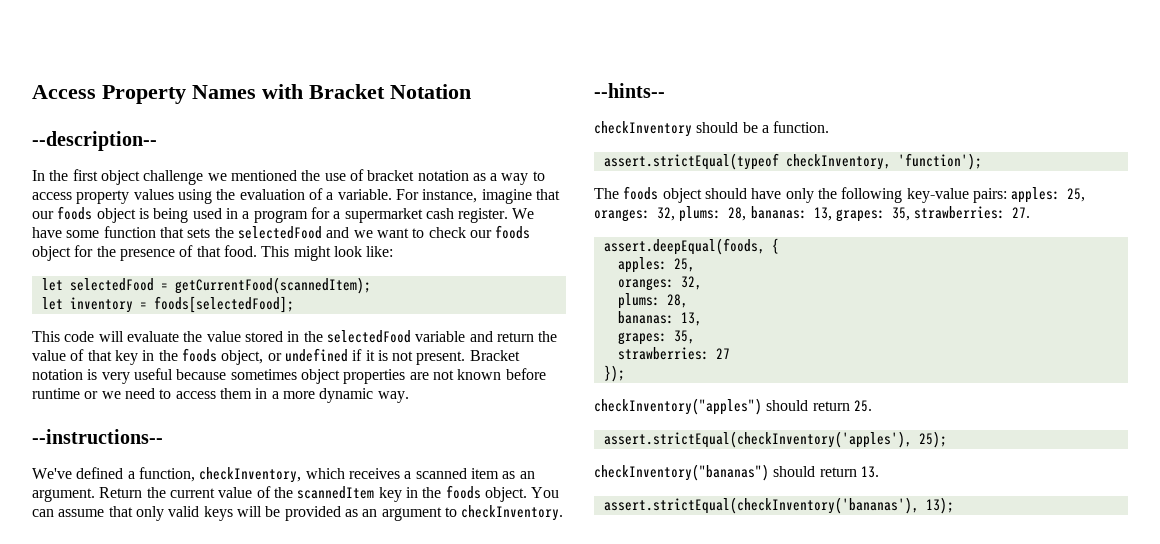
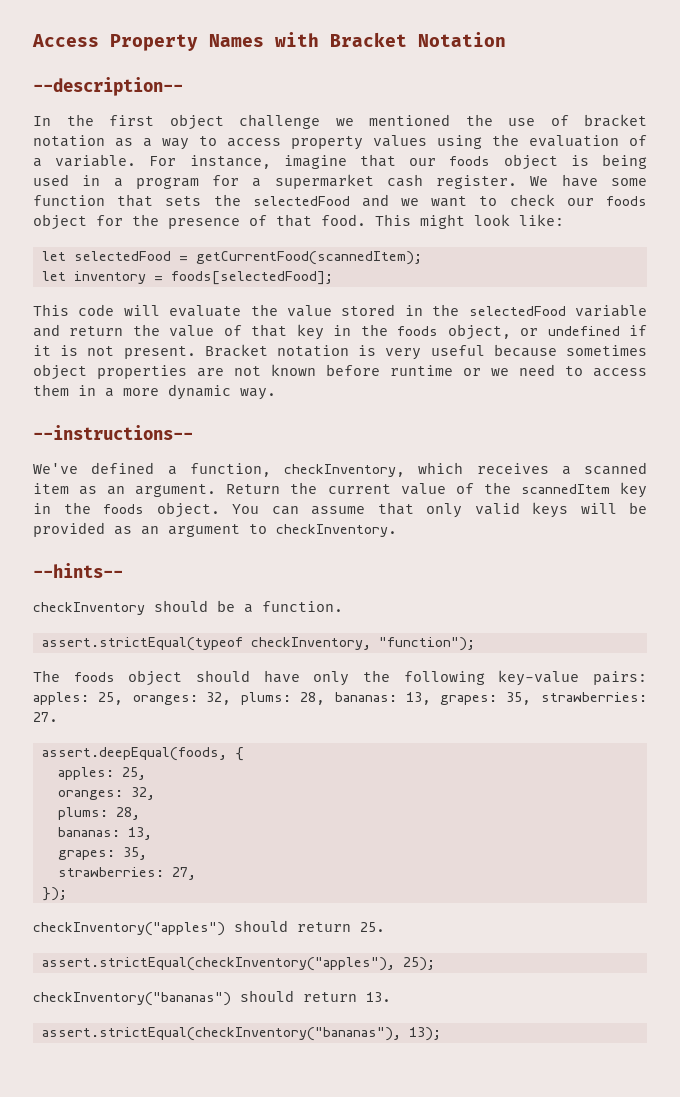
[897,153,982,170] 'function'); -> [378,637,475,651] "function");
[715,348,730,359] 27 -> [171,867,196,880] 27,
[603,431,912,448] assert.strictEqual(checkInventory('apples'), -> [41,957,395,971] assert.strictEqual(checkInventory("apples"),
[603,497,919,514] assert.strictEqual(checkInventory('bananas'), -> [41,1027,401,1041] assert.strictEqual(checkInventory("bananas"),

